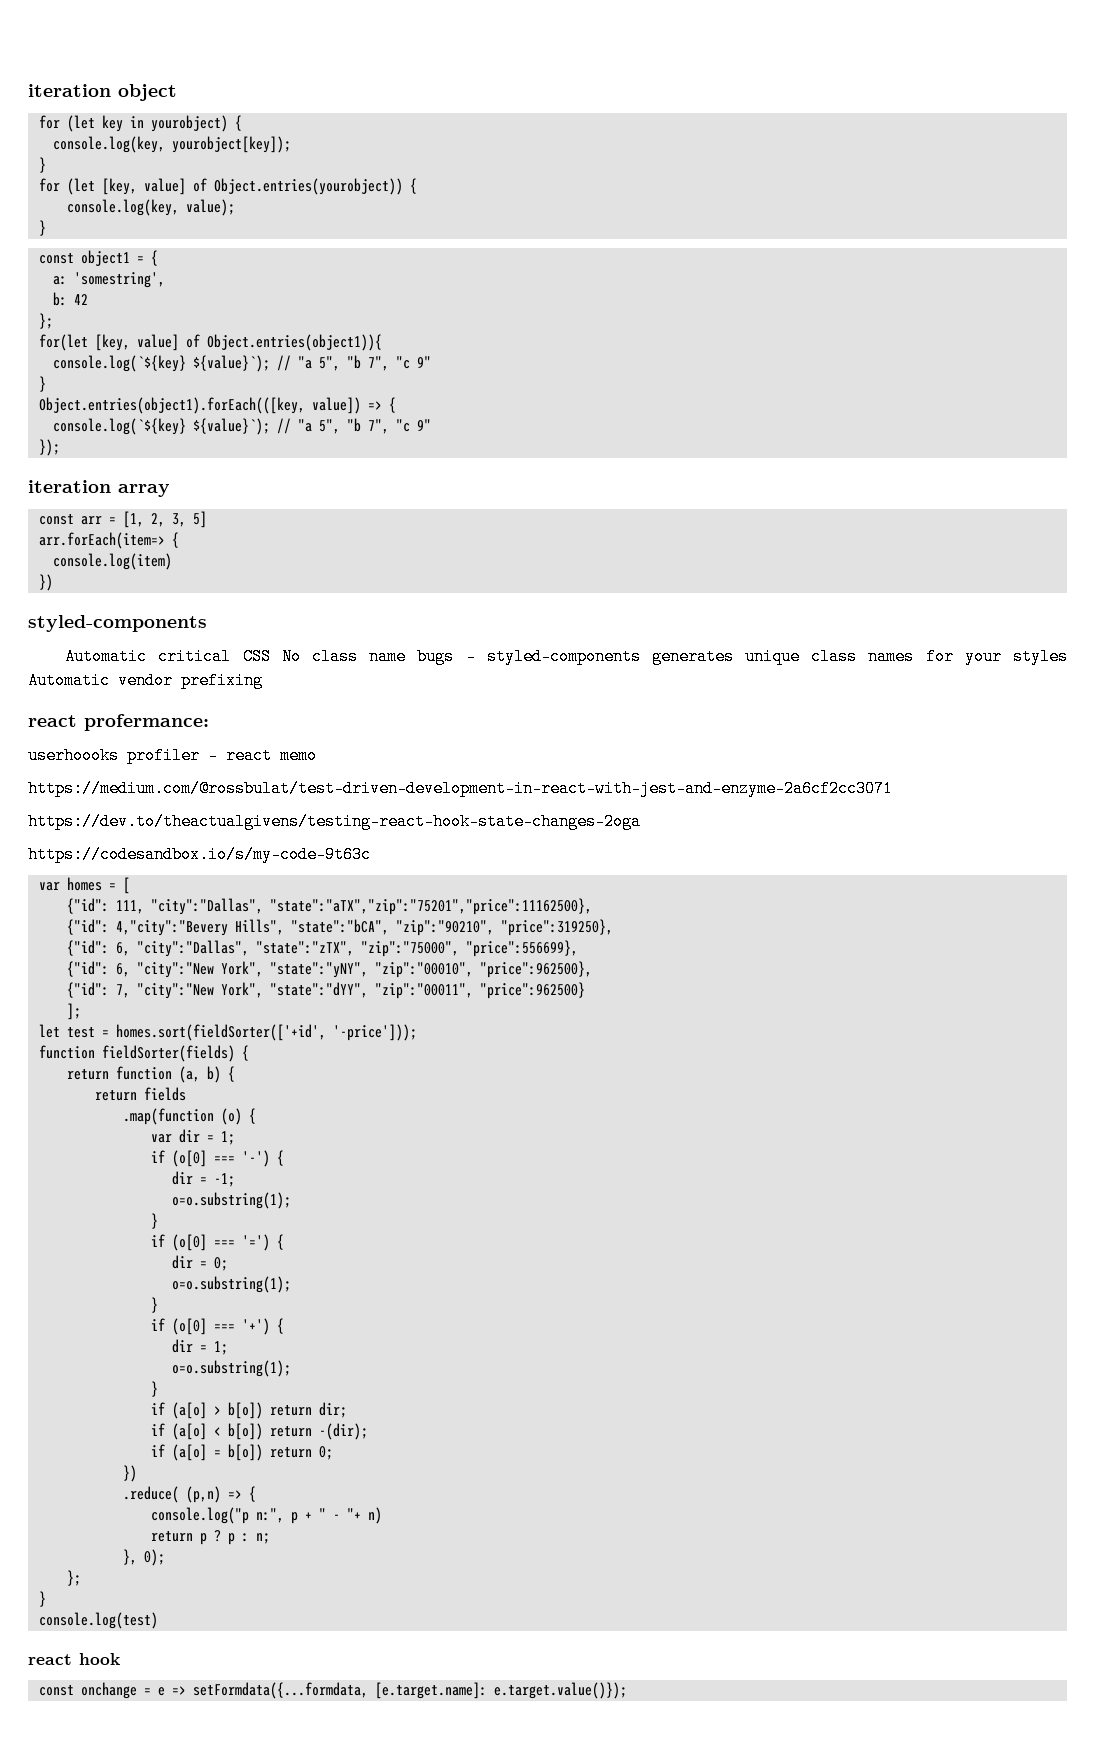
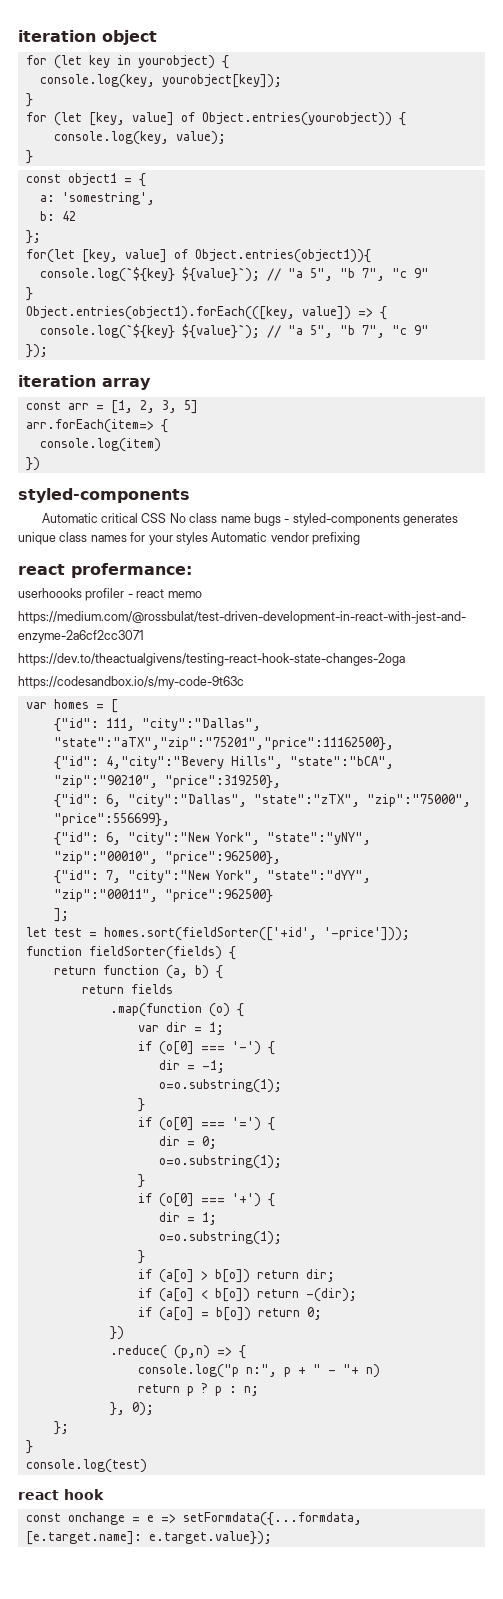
[493,1682,627,1699] e.target.value()}); -> [148,1531,272,1545] e.target.value});

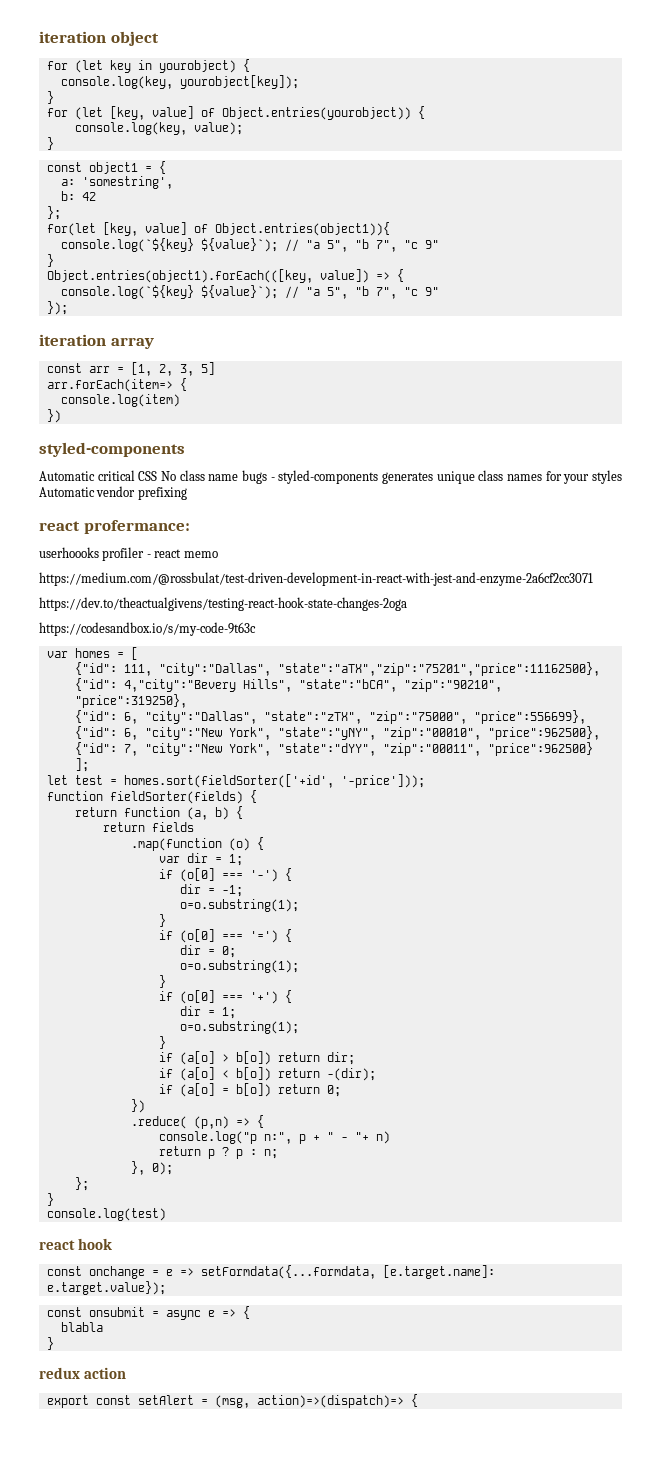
(272, 1538) none -> [46,1306,250,1320] [60,1322,103,1332] [46,1337,54,1350] [39,1367,126,1379] [46,1394,418,1408] // const onsubmit = async e => { // blabla // } // redux action // export const setAlert = (msg, action)=>(dispatch)=> {

